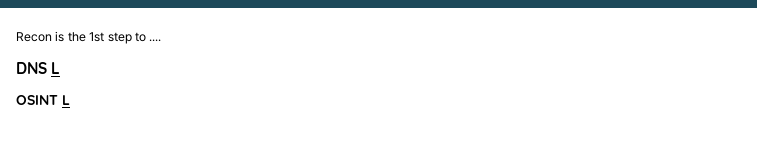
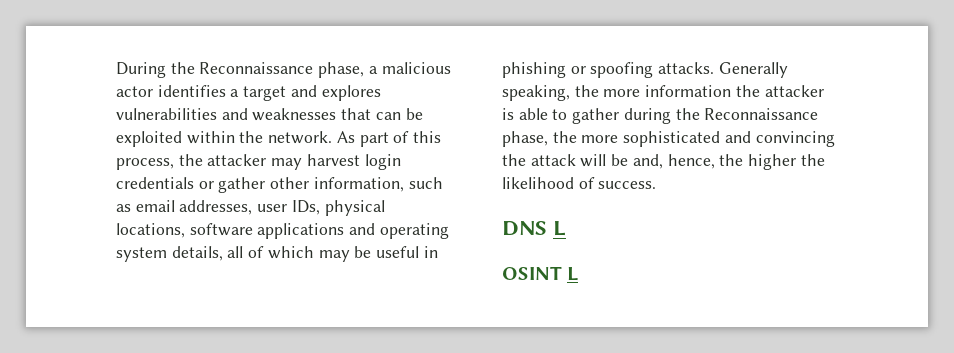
[16,31,162,44] Recon is the 1st step to .... -> [116,62,451,78] [116,85,381,101] [116,108,423,121] [116,131,442,147] [116,154,401,170] [116,177,443,193] [116,200,385,216] [116,223,449,239] [116,246,438,262] [502,62,788,78] [502,85,824,101] [502,108,819,124] [502,131,835,147] [502,154,825,170] [502,177,657,189] During the Reconnaissance phase, a malicious actor identifies a target and explores vulnerabilities and weaknesses that can be exploited within the network. As part of this process, the attacker may harvest login credentials or gather other information, such as email addresses, user IDs, physical locations, software applications and operating system details, all of which may be useful in phishing or spoofing attacks. Generally speaking, the more information the attacker is able to gather during the Reconnaissance phase, the more sophisticated and convincing the attack will be and, hence, the higher the likelihood of success.

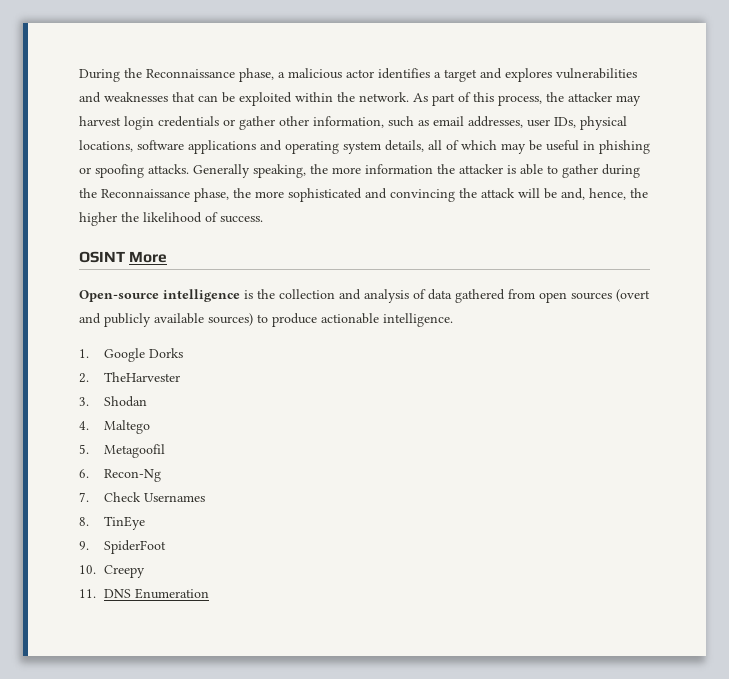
[502,221,566,236] [502,266,579,281] DNS L // OSINT L -> [79,251,168,263] [79,289,650,303] [79,313,453,327] [79,348,183,362] [79,372,180,383] [79,396,147,407] [79,420,150,434] [79,444,165,458] [79,469,161,482] [79,492,205,502] [79,516,145,530] [79,540,166,554] [79,565,145,578] [79,588,209,599] OSINT More // Open-source intelligence is the collection and analysis of data gathered from open sources (overt and publicly available sources) to produce actionable intelligence. // 1. Google Dorks // 2. TheHarvester // 3. Shodan // 4. Maltego // 5. Metagoofil // 6. Recon-Ng // 7. Check Usernames // 8. TinEye // 9. SpiderFoot // 10. Creepy // 11. DNS Enumeration

